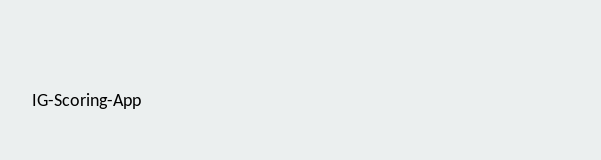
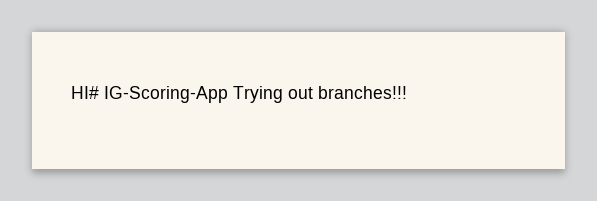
[32,93,141,109] IG-Scoring-App -> [71,86,407,103] HI# IG-Scoring-App Trying out branches!!!

